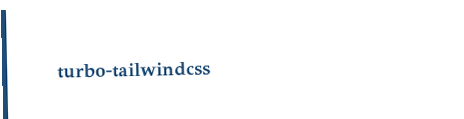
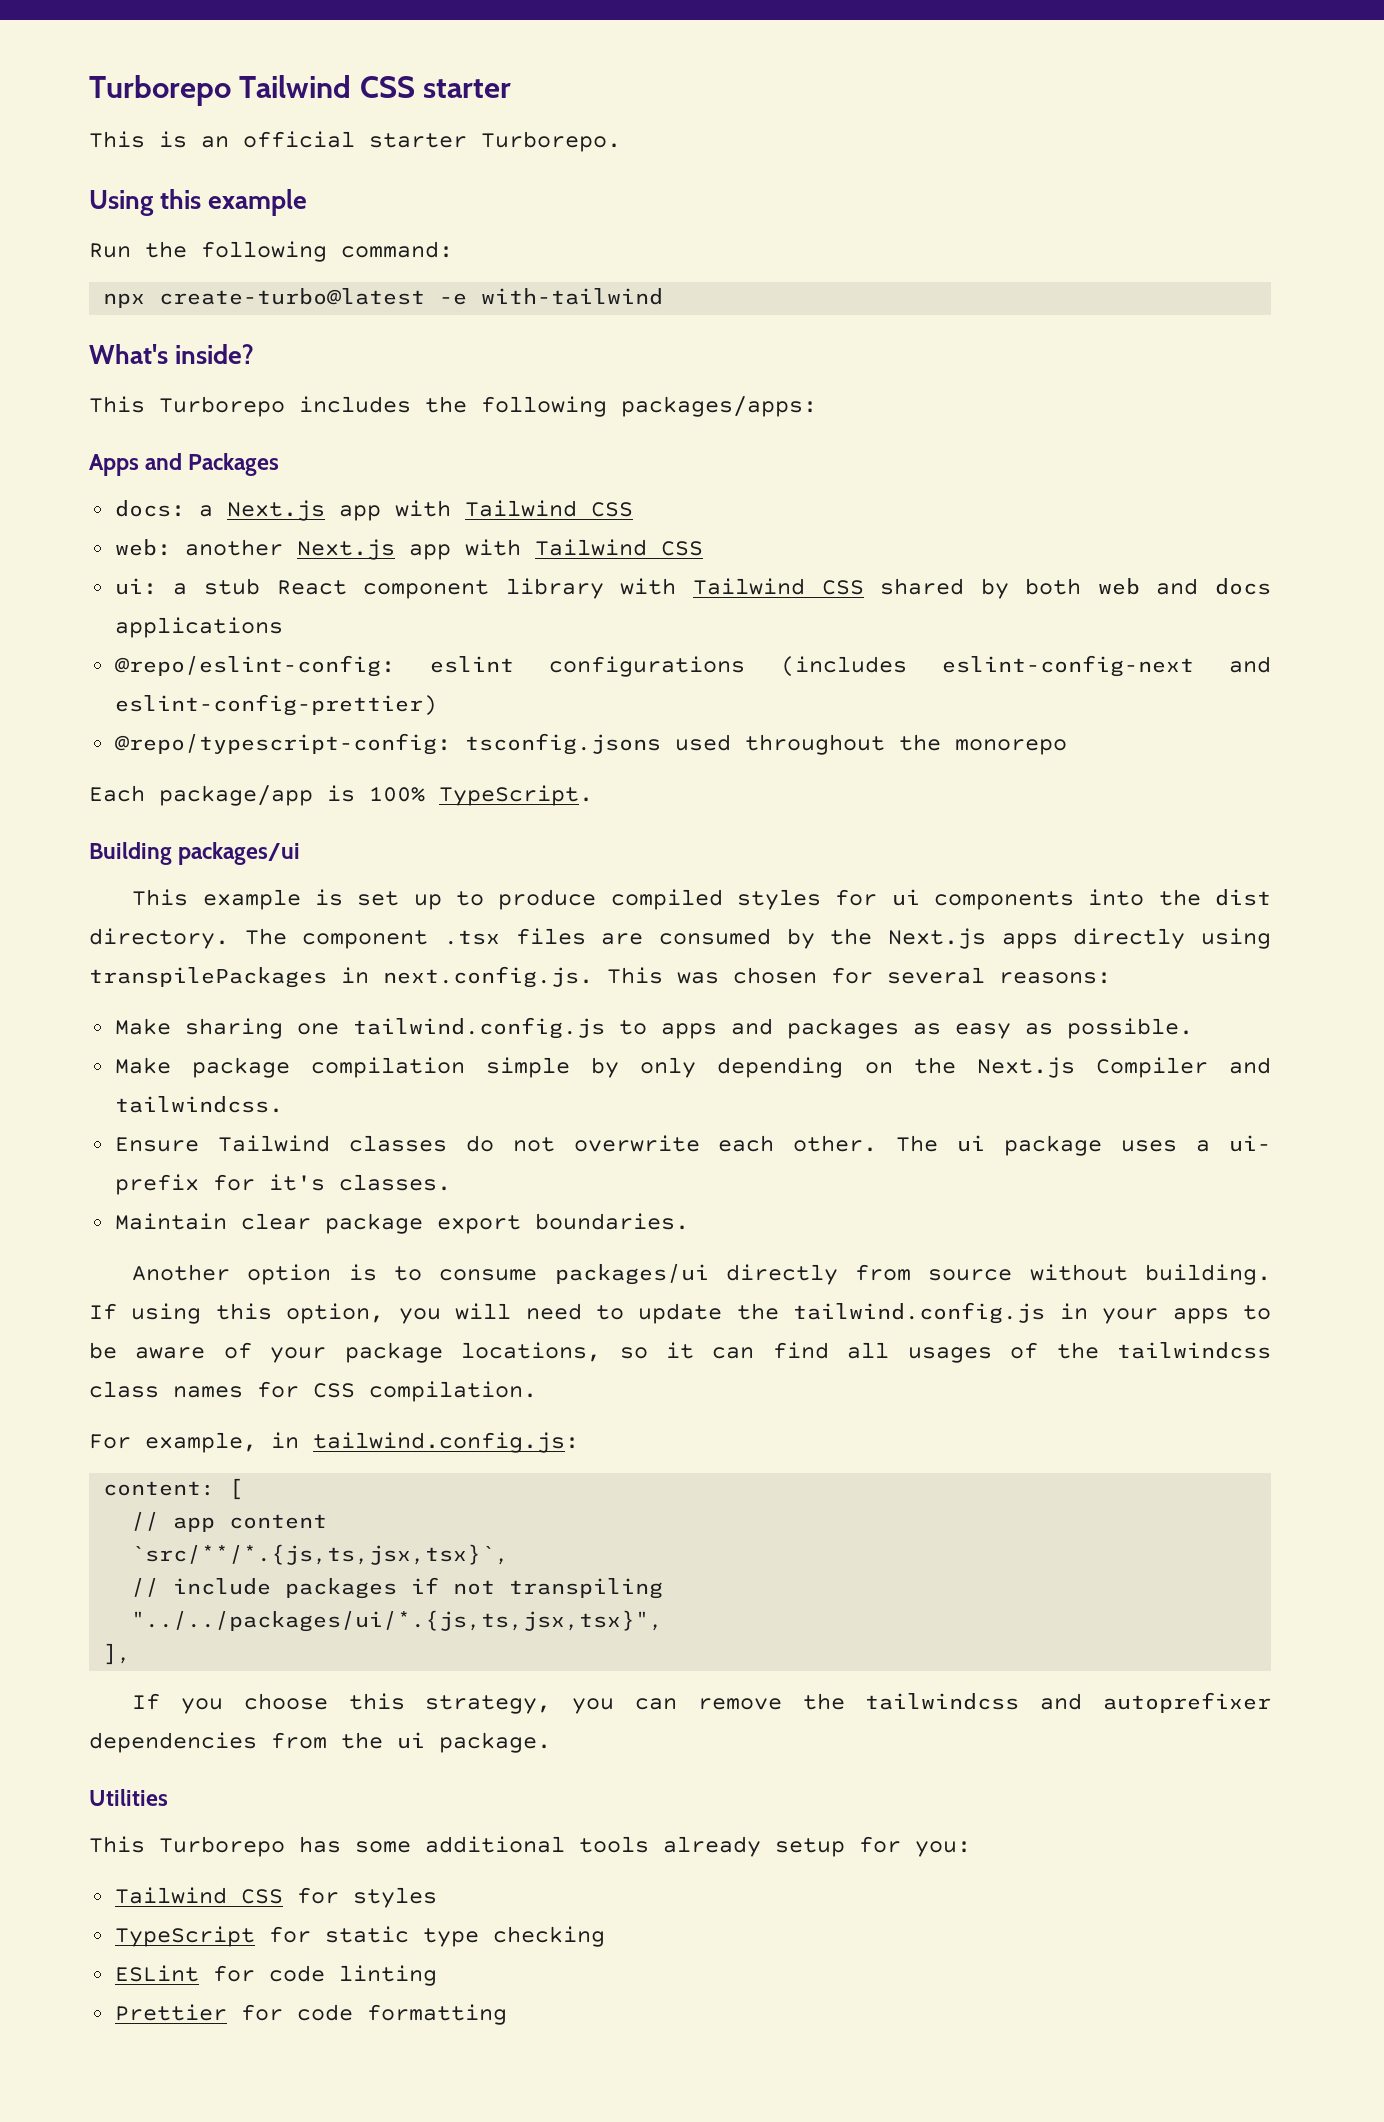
[57,61,211,79] turbo-tailwindcss -> [89,75,512,106] [89,131,621,152] [89,189,308,216] [89,241,453,262] [103,288,664,308] [89,344,255,364] [89,396,817,417] [89,453,280,476] [114,500,633,521] [114,539,703,560] [114,578,1272,599] [114,617,283,638] [114,655,1271,677] [114,694,437,716] [114,733,1067,755] [89,785,593,806] [89,842,301,865] [132,889,1271,910] [89,928,1271,949] [89,966,1111,988] [114,1017,1193,1039] [114,1057,1271,1078] [114,1096,283,1113] [114,1135,1272,1156] [114,1174,451,1195] [114,1213,689,1234] [132,1264,1271,1285] [89,1302,1271,1324] [89,1342,1271,1363] [89,1381,537,1402] [89,1432,579,1453] [103,1478,244,1500] [131,1512,328,1532] [131,1544,510,1565] [131,1577,664,1599] [131,1610,664,1632] [103,1643,132,1665] [132,1692,1271,1714] [89,1732,551,1753] [89,1789,168,1806] [89,1836,971,1857] [114,1887,437,1908] [114,1926,605,1947] [114,1965,437,1986] [114,2004,507,2025] Turborepo Tailwind CSS starter // This is an official starter Turborepo. // Using this example // Run the following command: // npx create-turbo@latest -e with-tailwind // What's inside? // This Turborepo includes the following packages/apps: // Apps and Packages // docs: a Next.js app with Tailwind CSS // web: another Next.js app with Tailwind CSS // ui: a stub React component library with Tailwind CSS shared by both web and docs applications // @repo/eslint-config: eslint configurations (includes eslint-config-next and eslint-config-prettier) // @repo/typescript-config: tsconfig.jsons used throughout the monorepo // Each package/app is 100% TypeScript. // Building packages/ui // This example is set up to produce compiled styles for ui components into the dist directory. The component .tsx files are consumed by the Next.js apps directly using transpilePackages in next.config.js. This was chosen for several reasons: // Make sharing one tailwind.config.js to apps and packages as easy as possible. // Make package compilation simple by only depending on the Next.js Compiler and tailwindcss. // Ensure Tailwind classes do not overwrite each other. The ui package uses a ui- prefix for it's classes. // Maintain clear package export boundaries. // Another option is to consume packages/ui directly from source without building. If using this option, you will need to update the tailwind.config.js in your apps to be aware of your package locations, so it can find all usages of the tailwindcss class names for CSS compilation. // For example, in tailwind.config.js: // content: [ // // app content // `src/**/*.{js,ts,jsx,tsx}`, // // include packages if not transpiling // "../../packages/ui/*.{js,ts,jsx,tsx}", // ], // If you choose this strategy, you can remove the tailwindcss and autoprefixer dependencies from the ui package. // Utilities // This Turborepo has some additional tools already setup for you: // Tailwind CSS for styles // TypeScript for static type checking // ESLint for code linting // Prettier for code formatting

